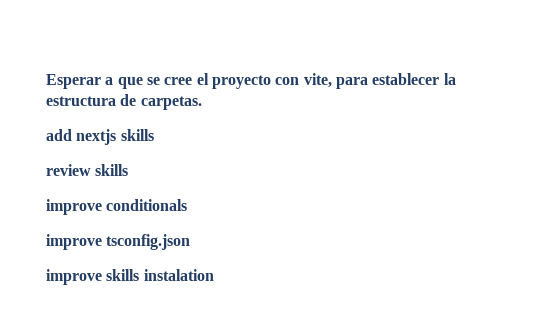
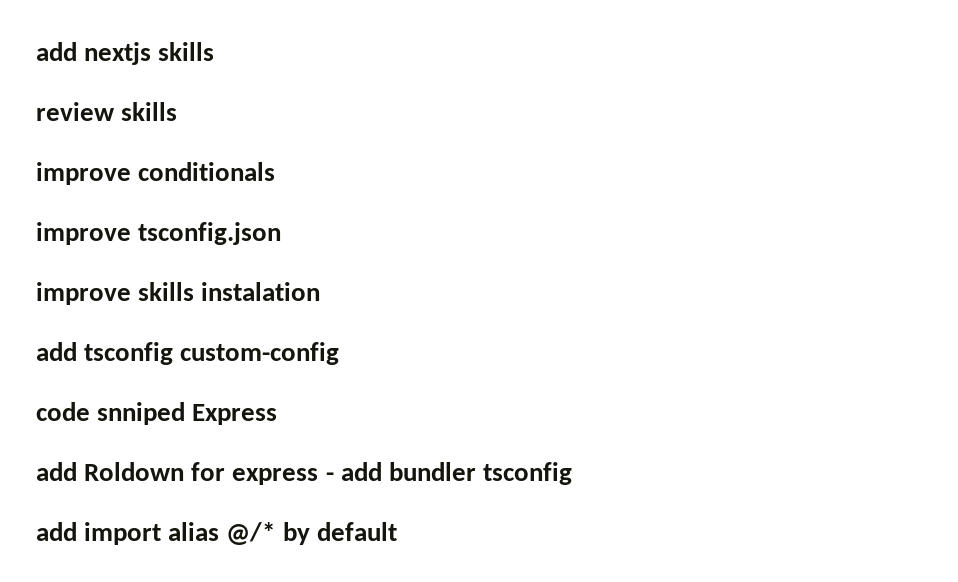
[46,73,456,89] [46,94,202,110] Esperar a que se cree el proyecto con vite, para establecer la estructura de carpetas. // -> (36, 51) none
(214, 275) none -> [36,342,340,365] [36,402,278,425] [36,462,573,485] [36,522,397,545] // add tsconfig custom-config // code snniped Express // add Roldown for express - add bundler tsconfig // add import alias @/* by default

